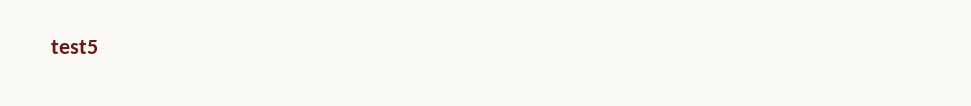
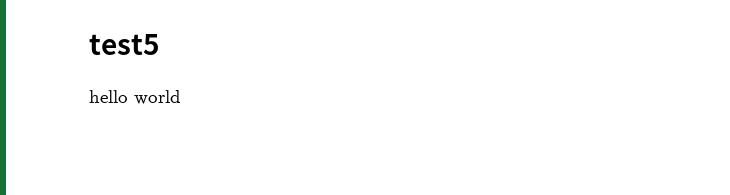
(98, 47) none -> [89,90,181,105] // hello world

